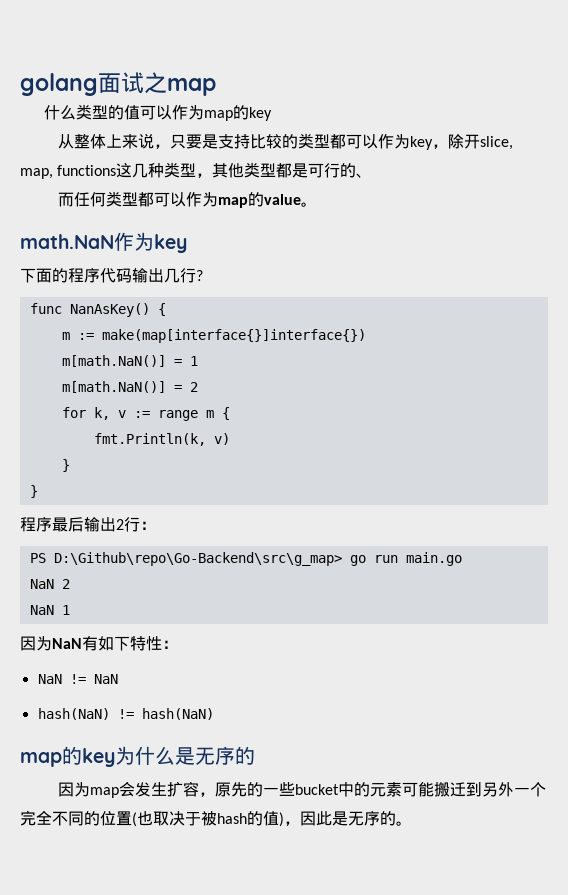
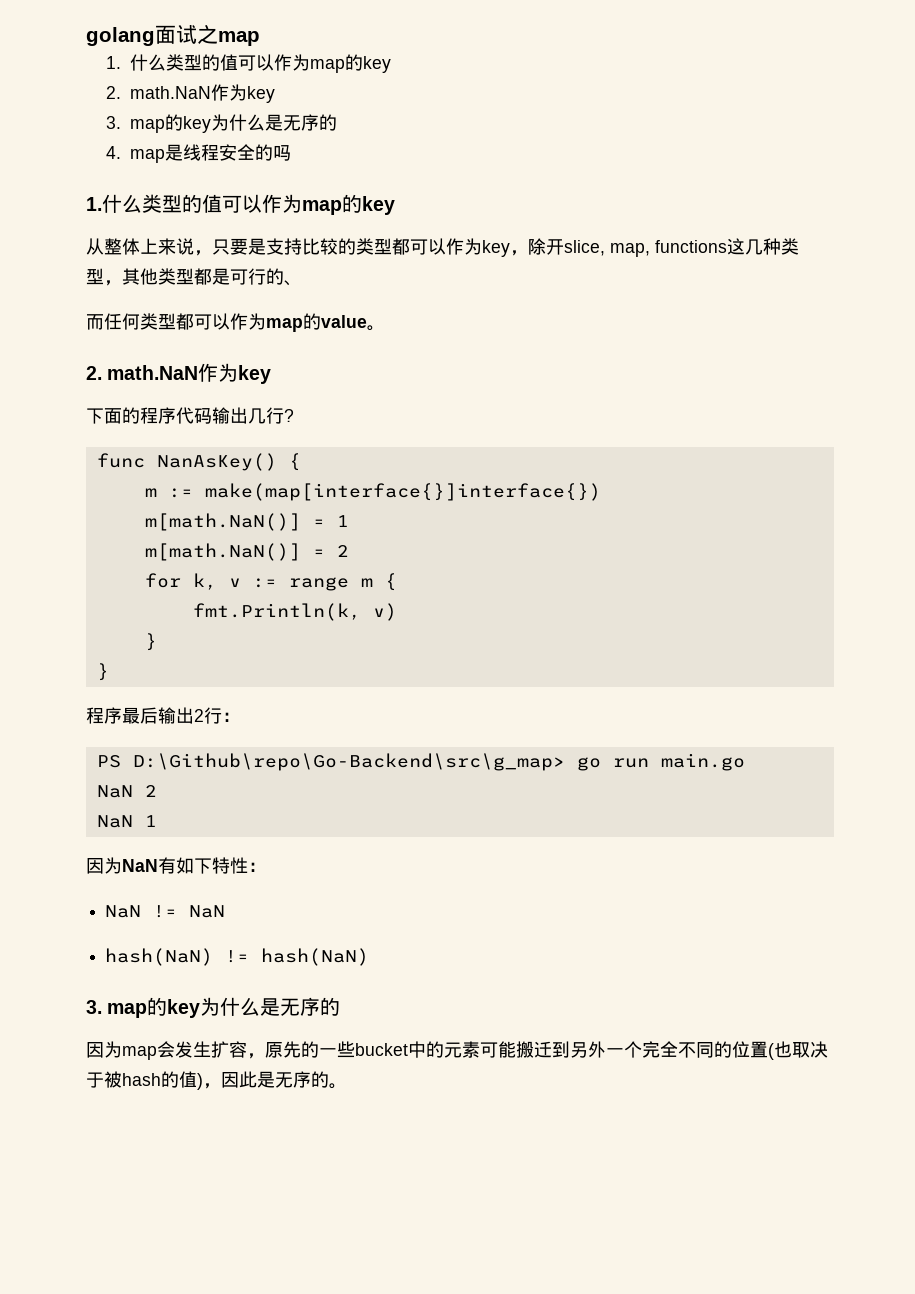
(216, 87) none -> [106,54,392,73] [106,84,276,103] [106,114,338,133] [106,144,292,163] [86,197,102,211] 1.什么类型的值可以作为map的key // 2. math.NaN作为key // 3. map的key为什么是无序的 // 4. map是线程安全的吗 // 1.
(318, 204) none -> [86,366,102,380] 2.
(214, 714) none -> [86,1000,102,1014] 3.

